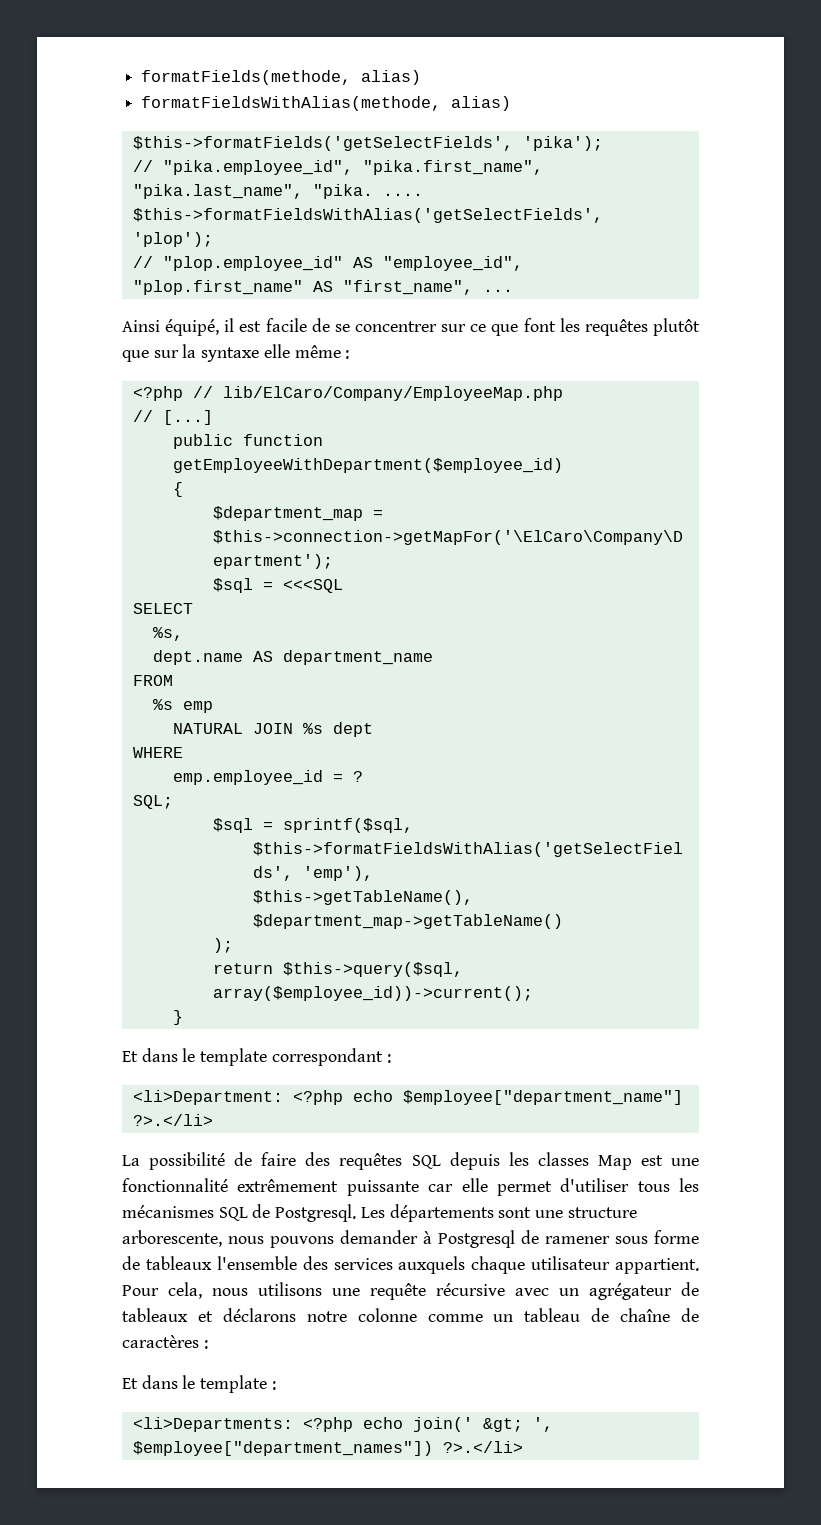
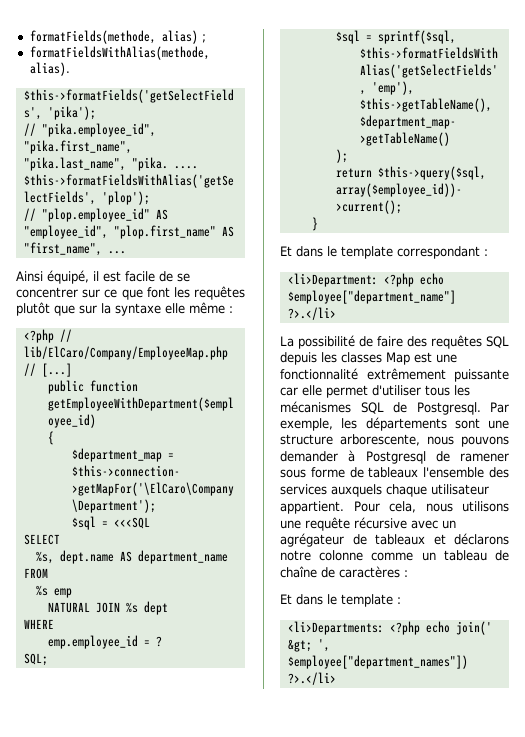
(422, 77) none -> [201,34,206,43] ;
[451,96,512,111] alias) -> [29,62,70,76] alias).
(183, 634) // -> (54, 557) none
[360,1207,385,1218] Les -> [490,402,509,413] [280,418,358,431] Par exemple, les

